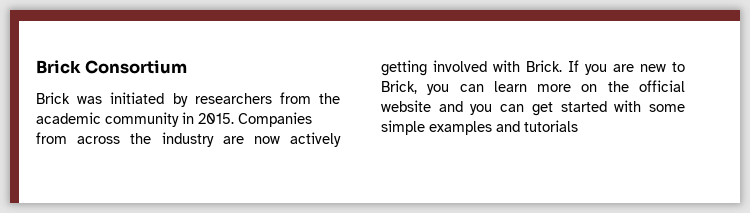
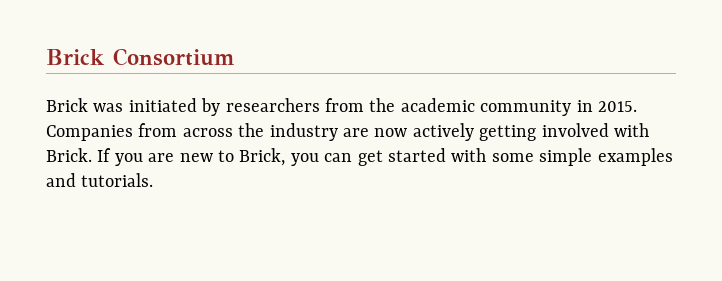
[493,80,685,92] [381,100,525,115] learn more on the official website and you can -> (353, 157) none
[524,120,578,132] tutorials -> [81,173,154,187] tutorials.

